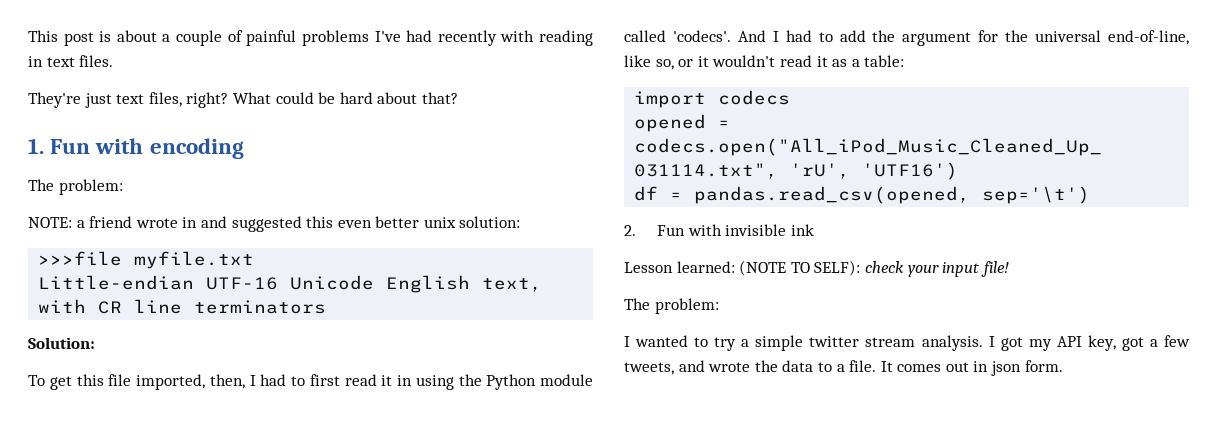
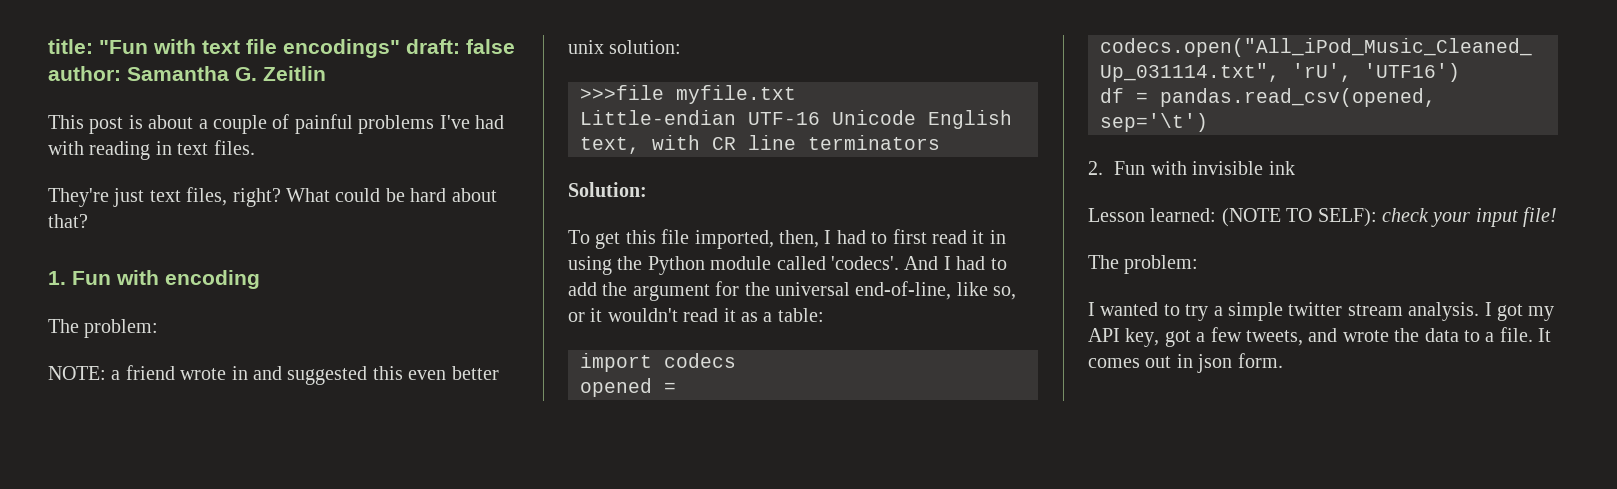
(28, 36) none -> [48,39,515,58] [48,66,326,81] title: "Fun with text file encodings" draft: false author: Samantha G. Zeitlin //
[437,30,497,46] recently -> (504, 122) none

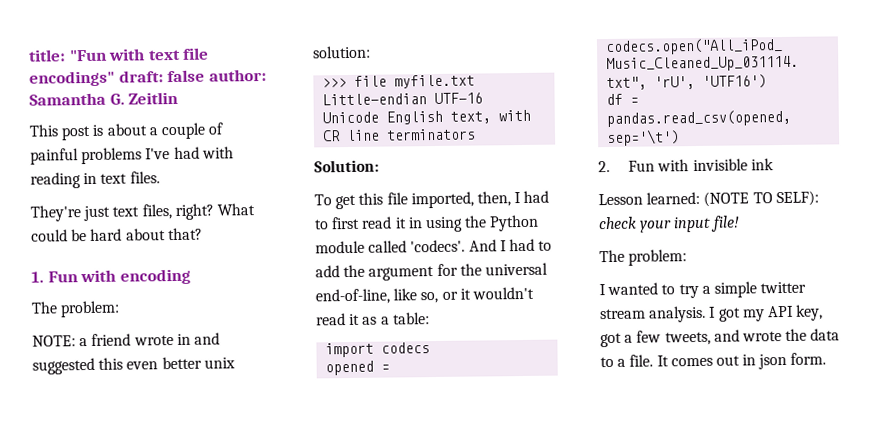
[580,85,664,100] >>>file -> [322,75,388,88] >>> file

